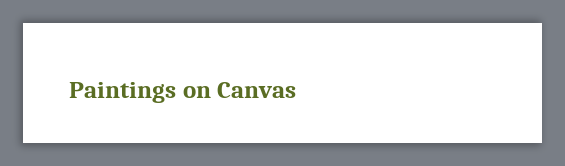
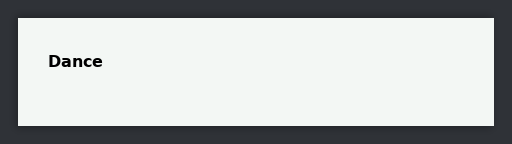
[69,82,297,103] Paintings on Canvas -> [48,55,103,67] Dance

